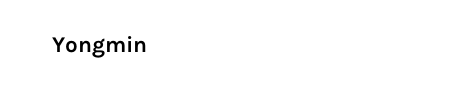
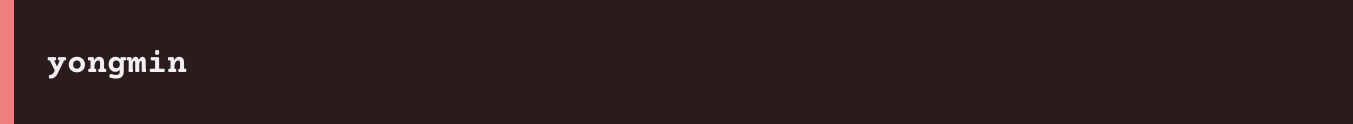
[52,36,147,58] Yongmin -> [47,50,187,79] yongmin

